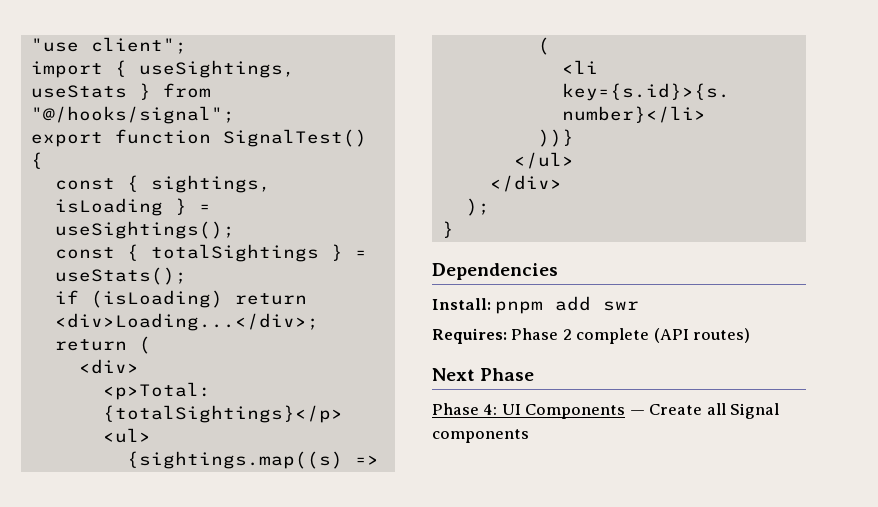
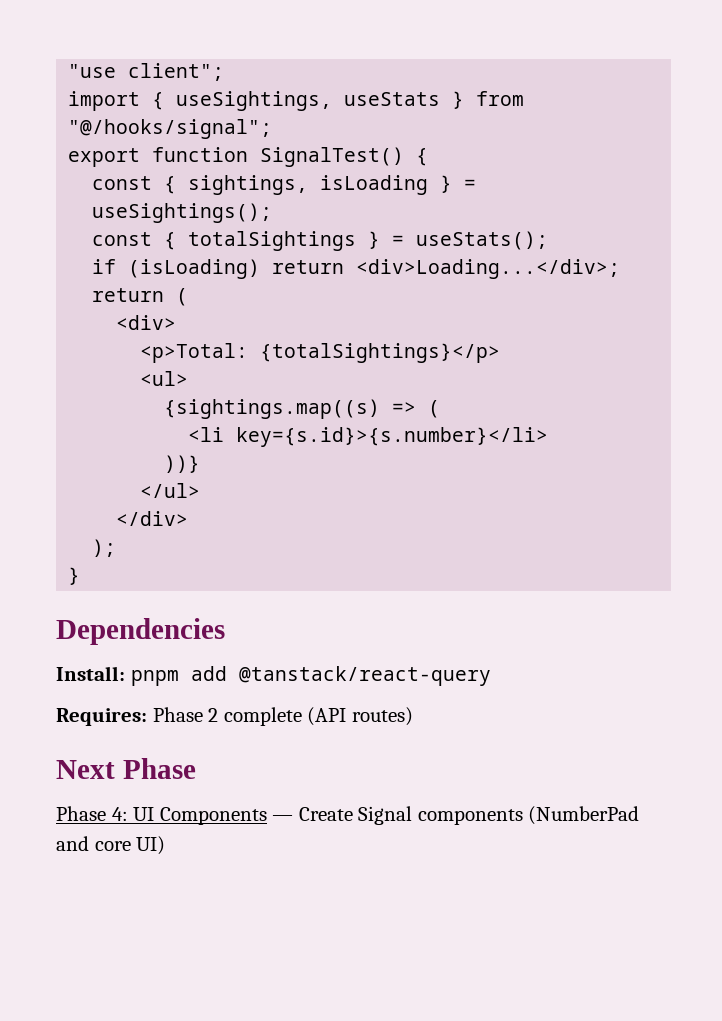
[603,301,640,311] swr -> [238,666,491,686] @tanstack/react-query
[706,403,726,415] all -> (353, 814) none
(529, 436) none -> [528,806,640,825] [56,836,166,855] (NumberPad and core UI)

